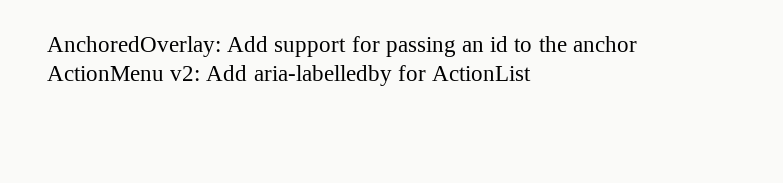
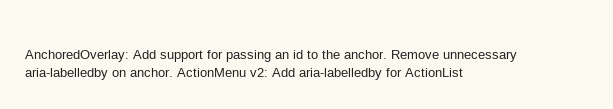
[572,36,637,52] anchor -> [344,50,517,62] [25,68,173,80] anchor. Remove unnecessary aria-labelledby on anchor.

